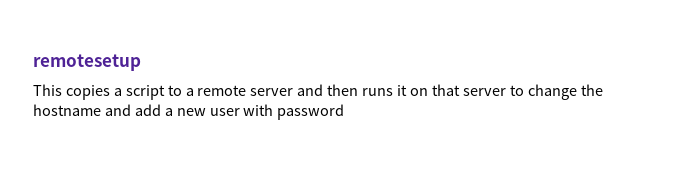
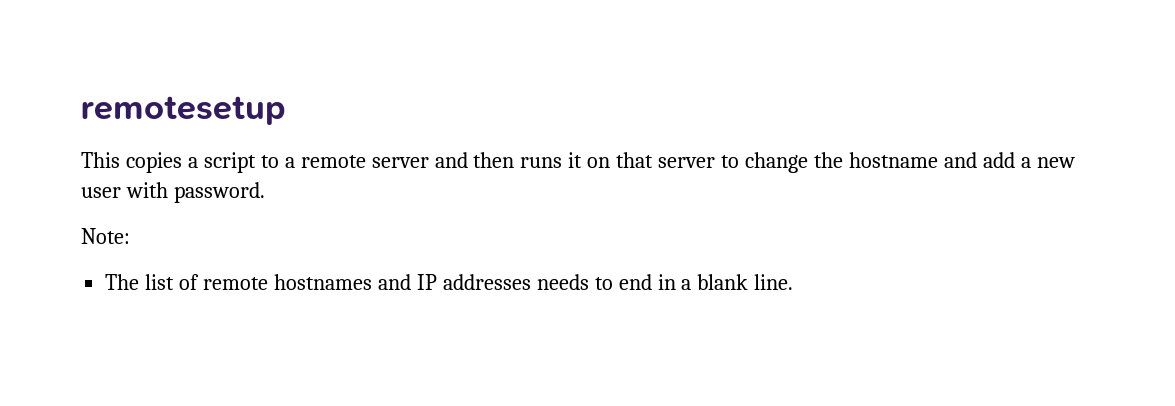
[277,104,345,120] password -> [173,182,265,203] [81,228,130,244] [105,274,794,290] password. // Note: // The list of remote hostnames and IP addresses needs to end in a blank line.

